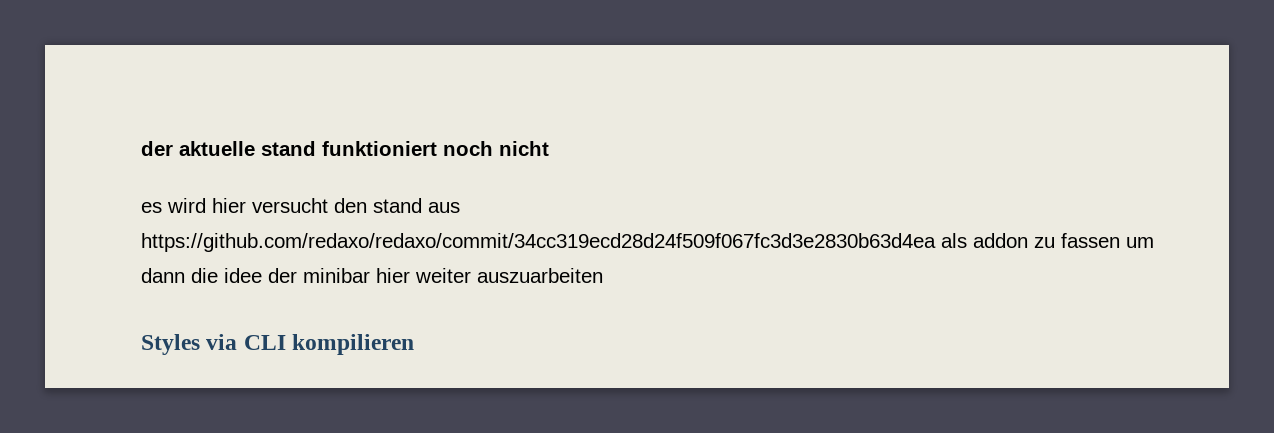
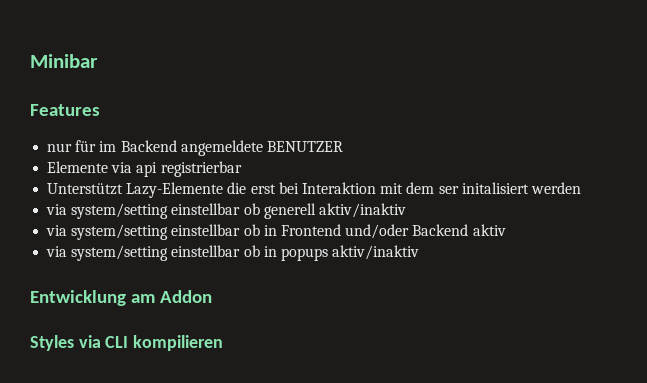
[141,141,549,156] [141,198,460,213] [141,233,1154,252] [141,268,603,283] der aktuelle stand funktioniert noch nicht // es wird hier versucht den stand aus https://github.com/redaxo/redaxo/commit/34cc319ecd28d24f509f067fc3d3e2830b63d4ea als addon zu fassen um dann die idee der minibar hier weiter auszuarbeiten -> [30,54,98,68] [30,104,100,116] [47,140,343,156] [47,161,242,177] [47,182,581,198] [46,203,406,219] [46,224,506,240] [46,245,420,261] [30,290,213,306] Minibar // Features // nur für im Backend angemeldete BENUTZER // Elemente via api registrierbar // Unterstützt Lazy-Elemente die erst bei Interaktion mit dem ser initalisiert werden // via system/setting einstellbar ob generell aktiv/inaktiv // via system/setting einstellbar ob in Frontend und/oder Backend aktiv // via system/setting einstellbar ob in popups aktiv/inaktiv // Entwicklung am Addon

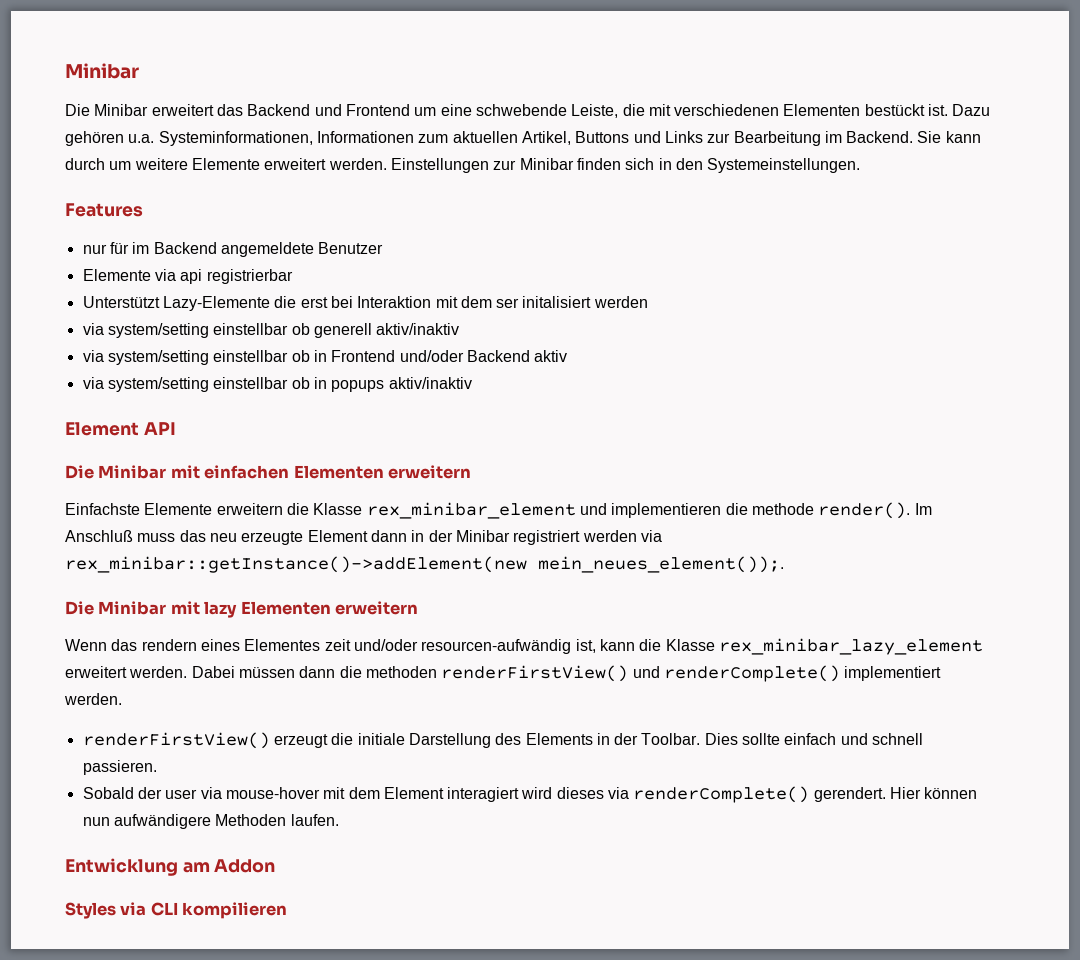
[30,54,98,68] Minibar -> [65,63,139,79] [65,104,991,118] [65,131,981,146] [65,158,861,173] Minibar // Die Minibar erweitert das Backend und Frontend um eine schwebende Leiste, die mit verschiedenen Elementen bestückt ist. Dazu gehören u.a. Systeminformationen, Informationen zum aktuellen Artikel, Buttons und Links zur Bearbeitung im Backend. Sie kann durch um weitere Elemente erweitert werden. Einstellungen zur Minibar finden sich in den Systemeinstellungen.
[266,141,343,152] BENUTZER -> [318,242,384,254] Benutzer
(420, 252) none -> [65,422,176,436] [65,465,472,479] [65,502,932,519] [65,530,662,545] [65,556,784,573] [65,601,419,618] [65,638,983,655] [65,665,942,682] [64,693,122,705] [82,732,924,749] [82,760,157,775] [82,786,978,803] [82,814,339,829] // Element API // Die Minibar mit einfachen Elementen erweitern // Einfachste Elemente erweitern die Klasse rex_minibar_element und implementieren die methode render(). Im Anschluß muss das neu erzeugte Element dann in der Minibar registriert werden via rex_minibar::getInstance()->addElement(new mein_neues_element());. // Die Minibar mit lazy Elementen erweitern // Wenn das rendern eines Elementes zeit und/oder resourcen-aufwändig ist, kann die Klasse rex_minibar_lazy_element erweitert werden. Dabei müssen dann die methoden renderFirstView() und renderComplete() implementiert werden. // renderFirstView() erzeugt die initiale Darstellung des Elements in der Toolbar. Dies sollte einfach und schnell passieren. // Sobald der user via mouse-hover mit dem Element interagiert wird dieses via renderComplete() gerendert. Hier können nun aufwändigere Methoden laufen.

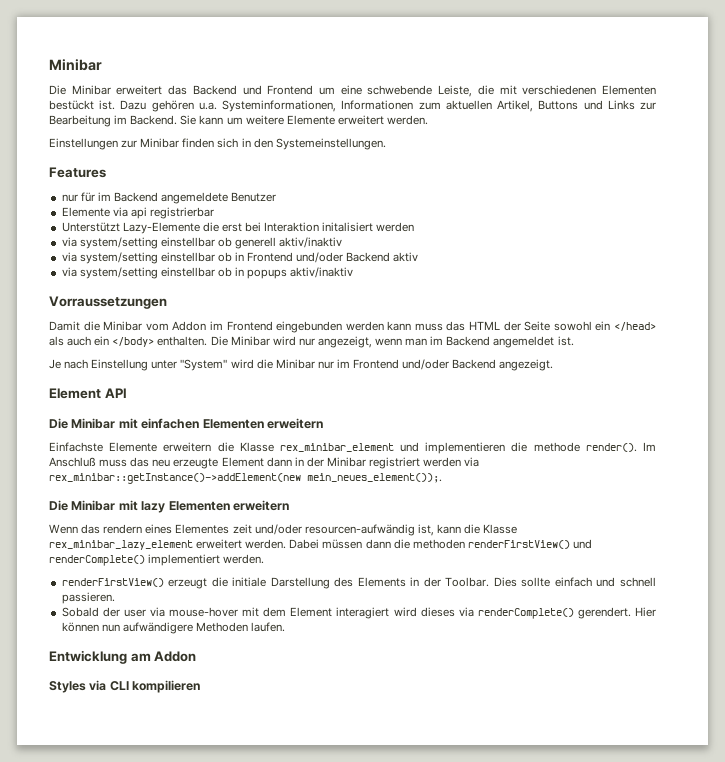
[65,158,105,170] durch -> (224, 120) none
(387, 164) none -> (428, 120) //
[435,296,520,308] mit dem ser -> (320, 227) none
(472, 383) none -> [49,296,167,309] [49,321,656,333] [49,336,574,348] [49,359,554,371] // Vorraussetzungen // Damit die Minibar vom Addon im Frontend eingebunden werden kann muss das HTML der Seite sowohl ein </head> als auch ein </body> enthalten. Die Minibar wird nur angezeigt, wenn man im Backend angemeldet ist. // Je nach Einstellung unter "System" wird die Minibar nur im Frontend und/oder Backend angezeigt.

